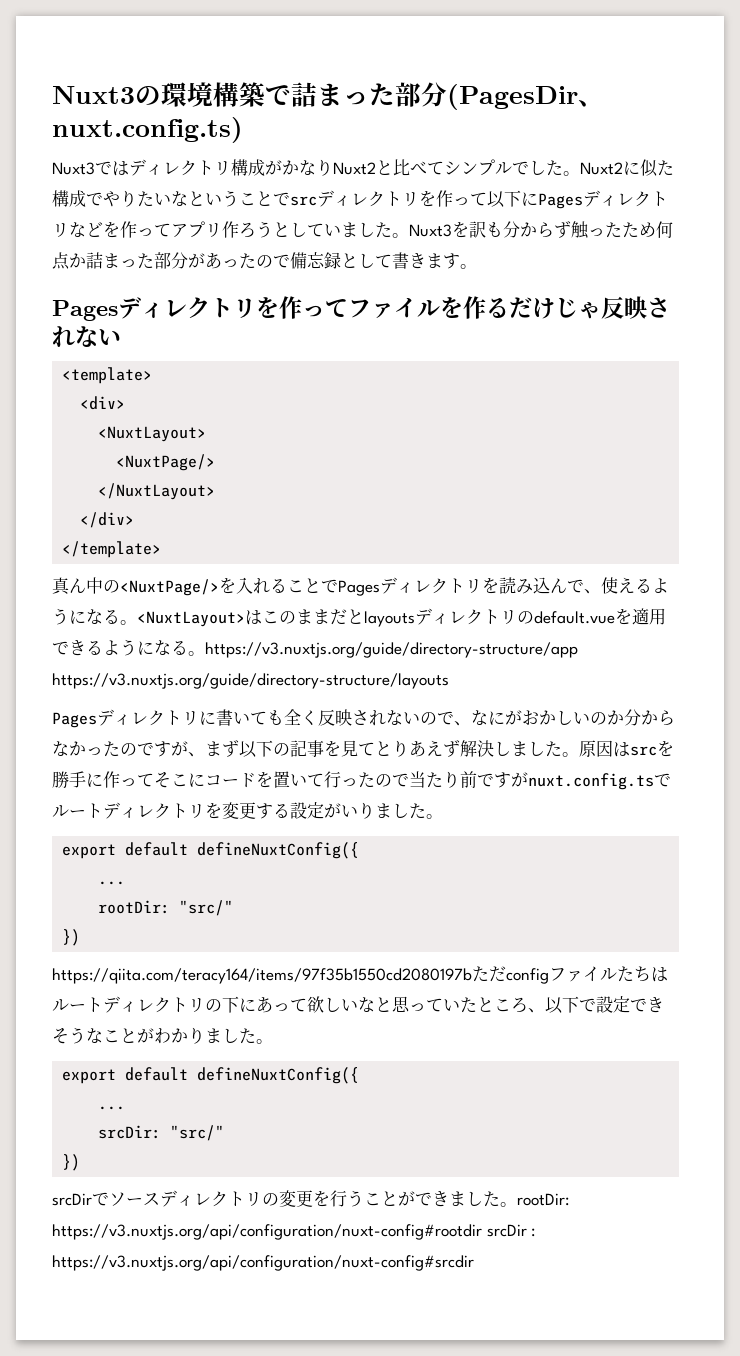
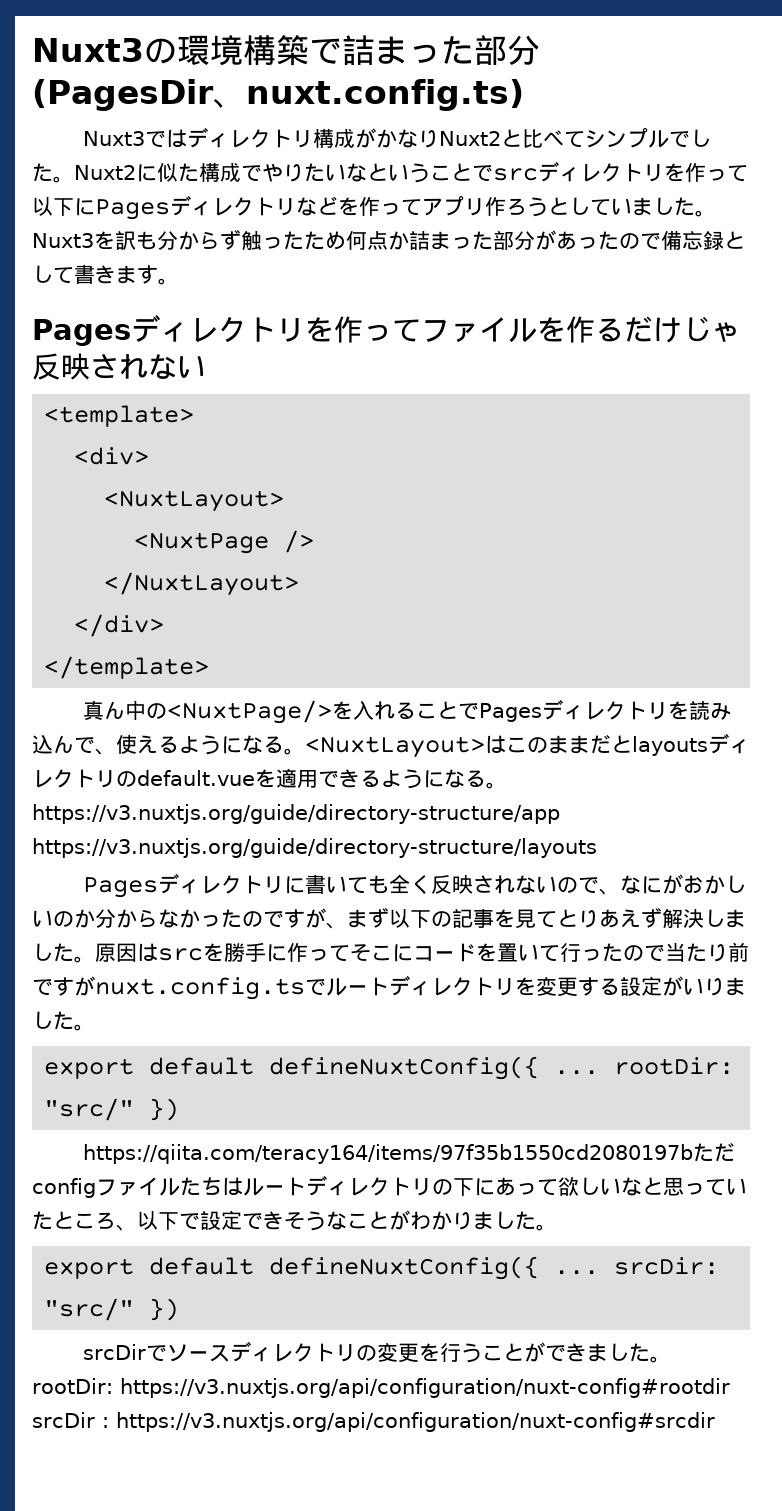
[116,454,216,471] <NuxtPage/> -> [134,530,315,554] <NuxtPage />
[98,881,126,885] // ... // -> [554,1070,600,1075] ...
(234, 908) // -> (135, 1109) none
[98,1106,126,1110] // ... // -> [554,1270,600,1275] ...
(225, 1133) // -> (135, 1309) none

